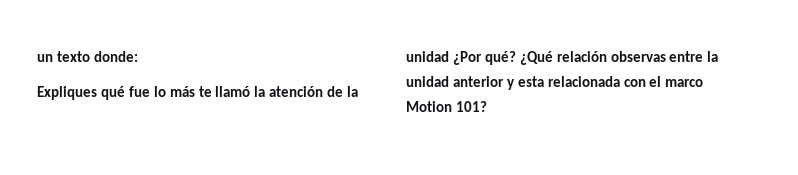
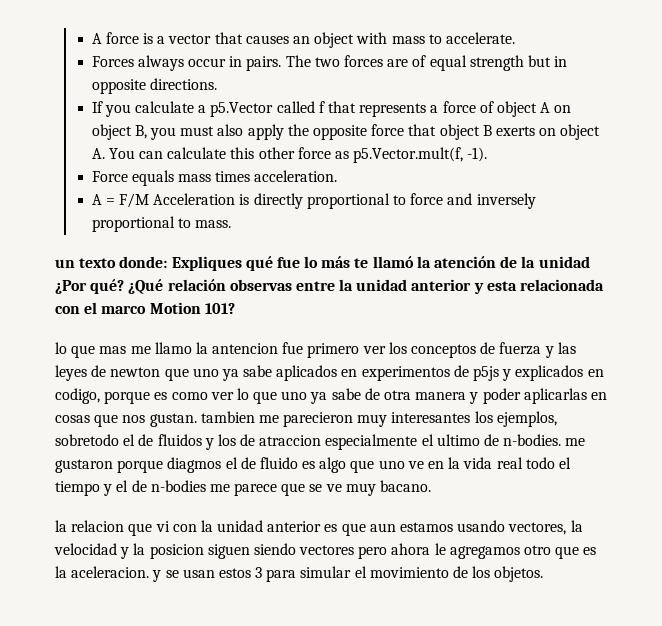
(37, 58) none -> [91,32,515,48] [91,55,568,71] [91,78,217,94] [91,101,572,117] [91,124,601,140] [91,147,488,163] [91,170,338,186] [91,193,536,209] [91,216,232,232] A force is a vector that causes an object with mass to accelerate. // Forces always occur in pairs. The two forces are of equal strength but in opposite directions. // If you calculate a p5.Vector called f that represents a force of object A on object B, you must also apply the opposite force that object B exerts on object A. You can calculate this other force as p5.Vector.mult(f, -1). // Force equals mass times acceleration. // A = F/M Acceleration is directly proportional to force and inversely proportional to mass. //
(138, 56) // -> (168, 262) none
(487, 106) none -> [55,342,576,358] [55,365,604,381] [55,388,607,404] [55,411,557,427] [55,434,586,450] [55,457,571,473] [55,480,432,496] [55,520,583,536] [54,543,597,559] [55,566,544,582] // lo que mas me llamo la antencion fue primero ver los conceptos de fuerza y las leyes de newton que uno ya sabe aplicados en experimentos de p5js y explicados en codigo, porque es como ver lo que uno ya sabe de otra manera y poder aplicarlas en cosas que nos gustan. tambien me parecieron muy interesantes los ejemplos, sobretodo el de fluidos y los de atraccion especialmente el ultimo de n-bodies. me gustaron porque diagmos el de fluido es algo que uno ve en la vida real todo el tiempo y el de n-bodies me parece que se ve muy bacano. // la relacion que vi con la unidad anterior es que aun estamos usando vectores, la velocidad y la posicion siguen siendo vectores pero ahora le agregamos otro que es la aceleracion. y se usan estos 3 para simular el movimiento de los objetos.

